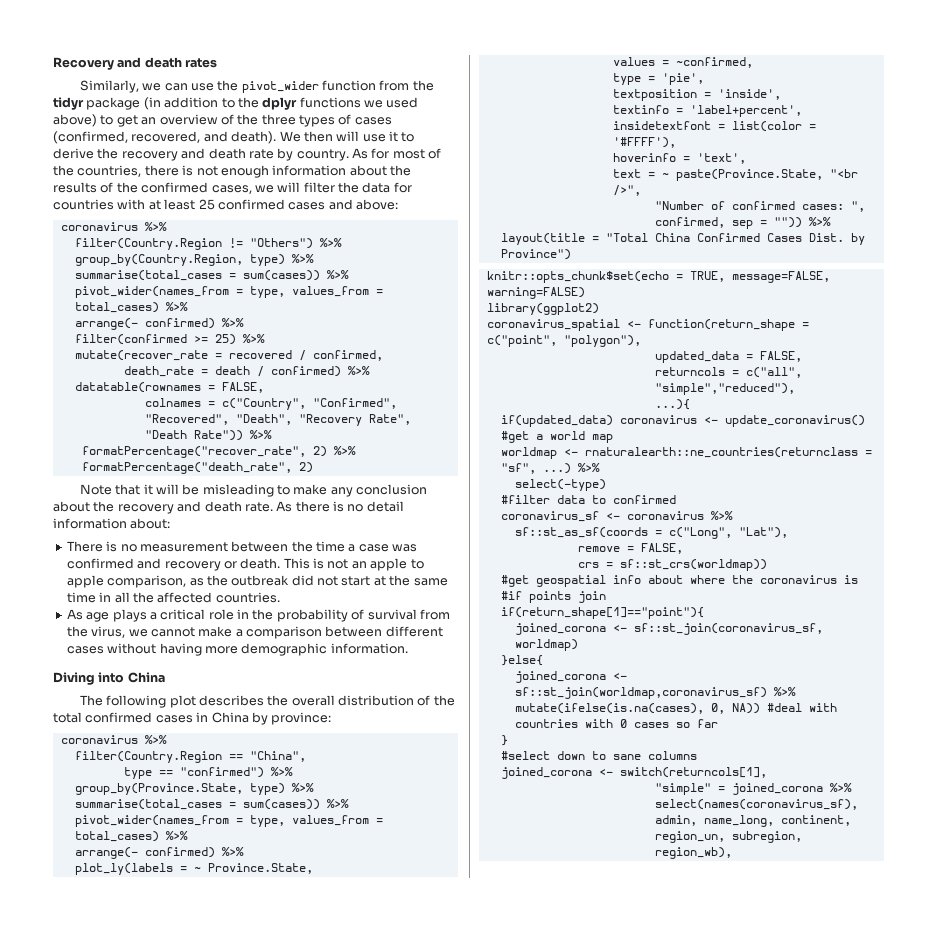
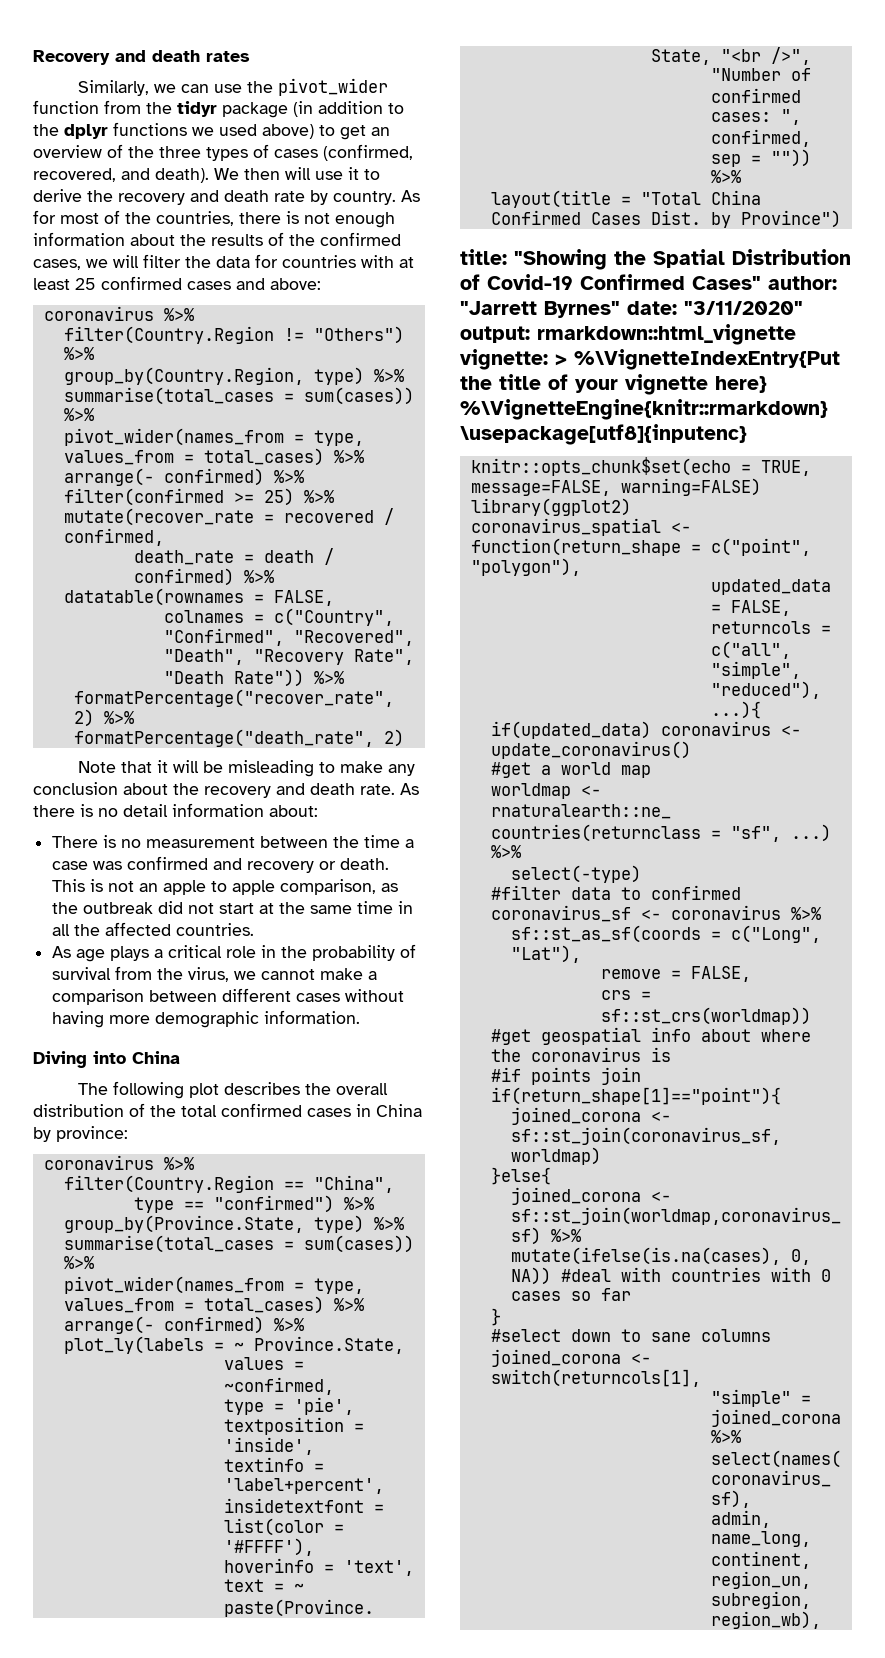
(571, 254) none -> [460,249,851,270] [460,274,837,290] [460,301,803,318] [460,324,796,345] [460,349,840,370] [460,374,767,395] [460,399,828,420] [460,424,747,445] // title: "Showing the Spatial Distribution of Covid-19 Confirmed Cases" author: "Jarrett Byrnes" date: "3/11/2020" output: rmarkdown::html_vignette vignette: > %\VignetteIndexEntry{Put the title of your vignette here} %\VignetteEngine{knitr::rmarkdown} \usepackage[utf8]{inputenc}

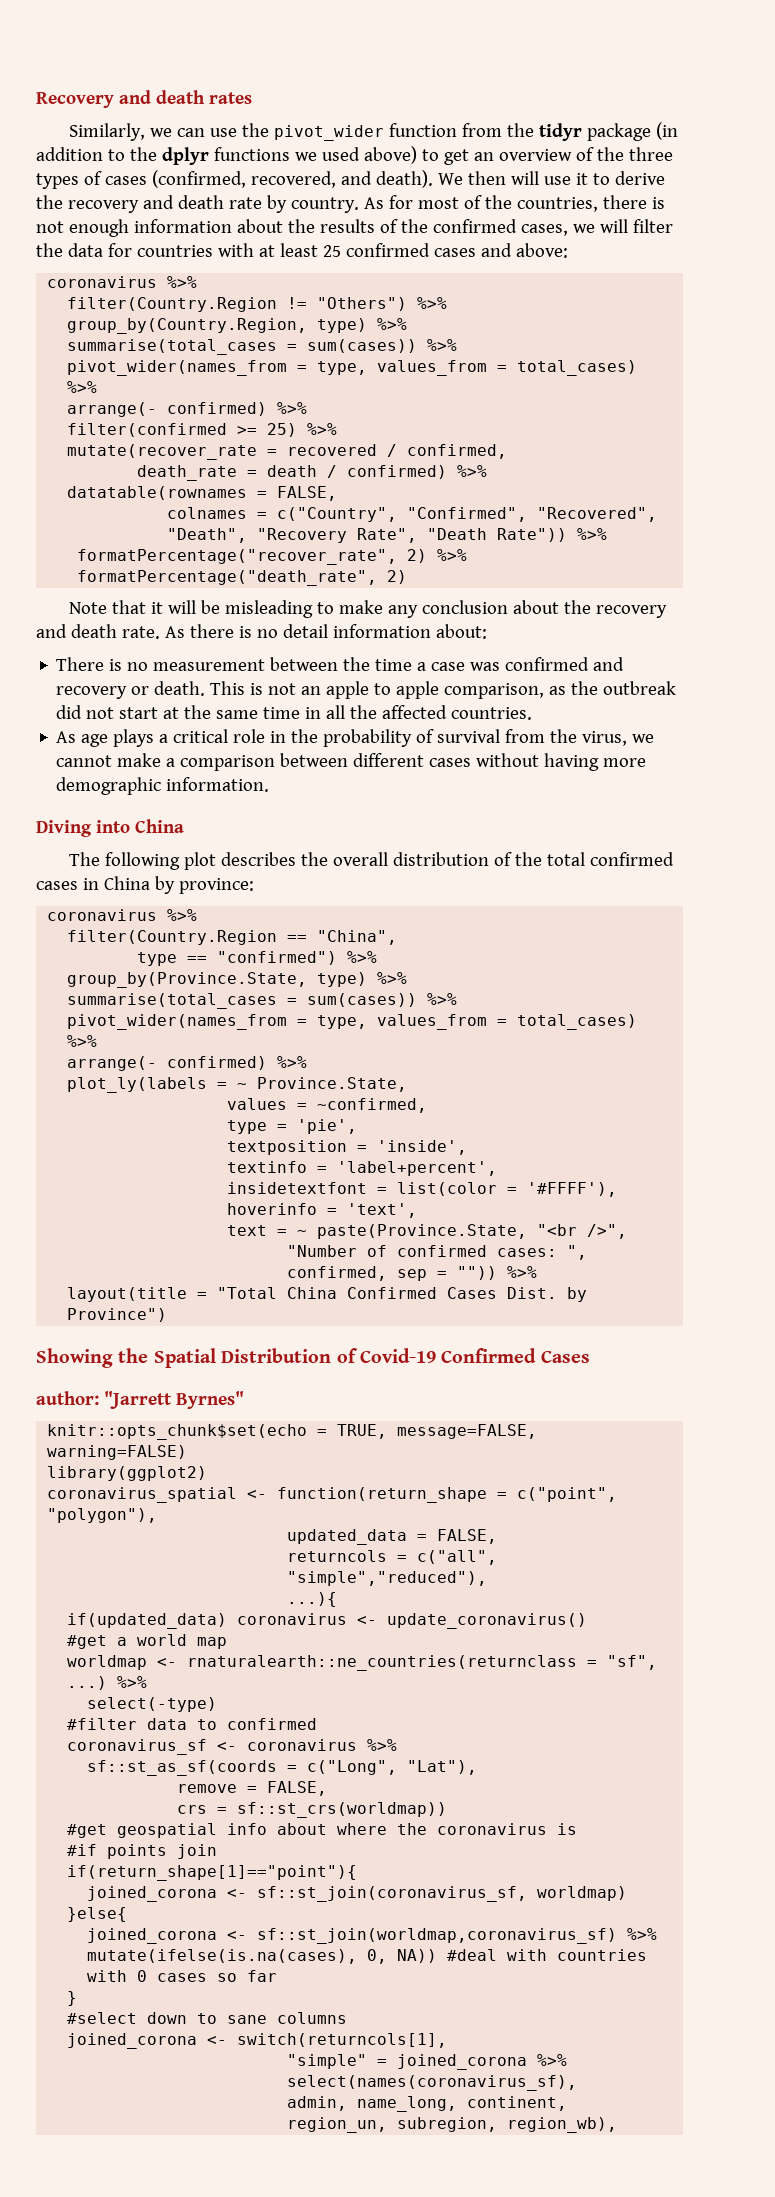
[460,249,607,270] title: "Showing -> [36,1348,113,1368] Showing
[692,276,761,290] Cases" -> [540,1350,590,1363] Cases //
[627,301,803,315] [460,324,796,345] [460,349,840,370] [460,374,767,395] [460,399,828,420] [460,424,747,445] date: "3/11/2020" output: rmarkdown::html_vignette vignette: > %\VignetteIndexEntry{Put the title of your vignette here} %\VignetteEngine{knitr::rmarkdown} \usepackage[utf8]{inputenc} -> (244, 1400) none

